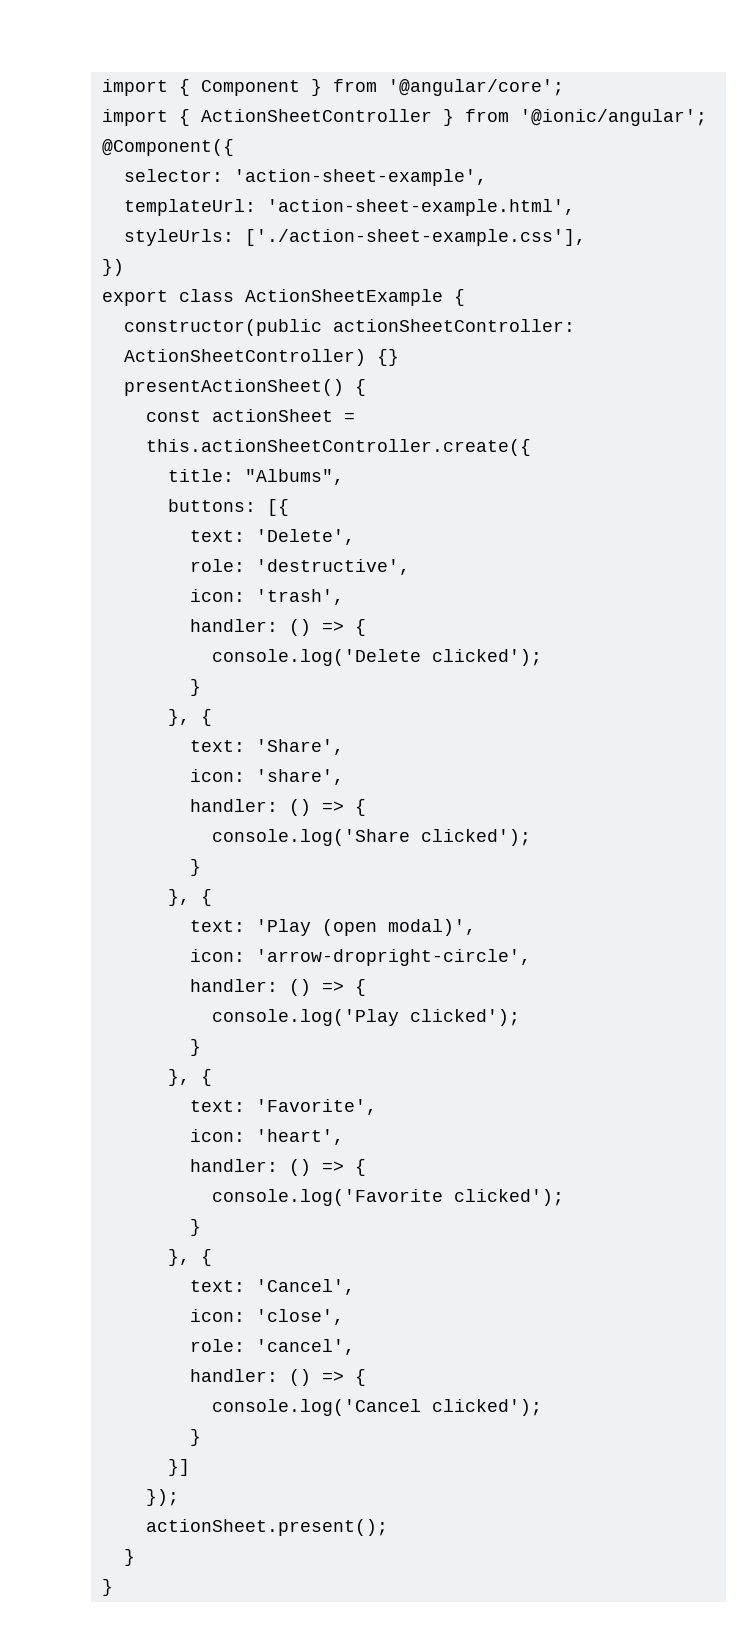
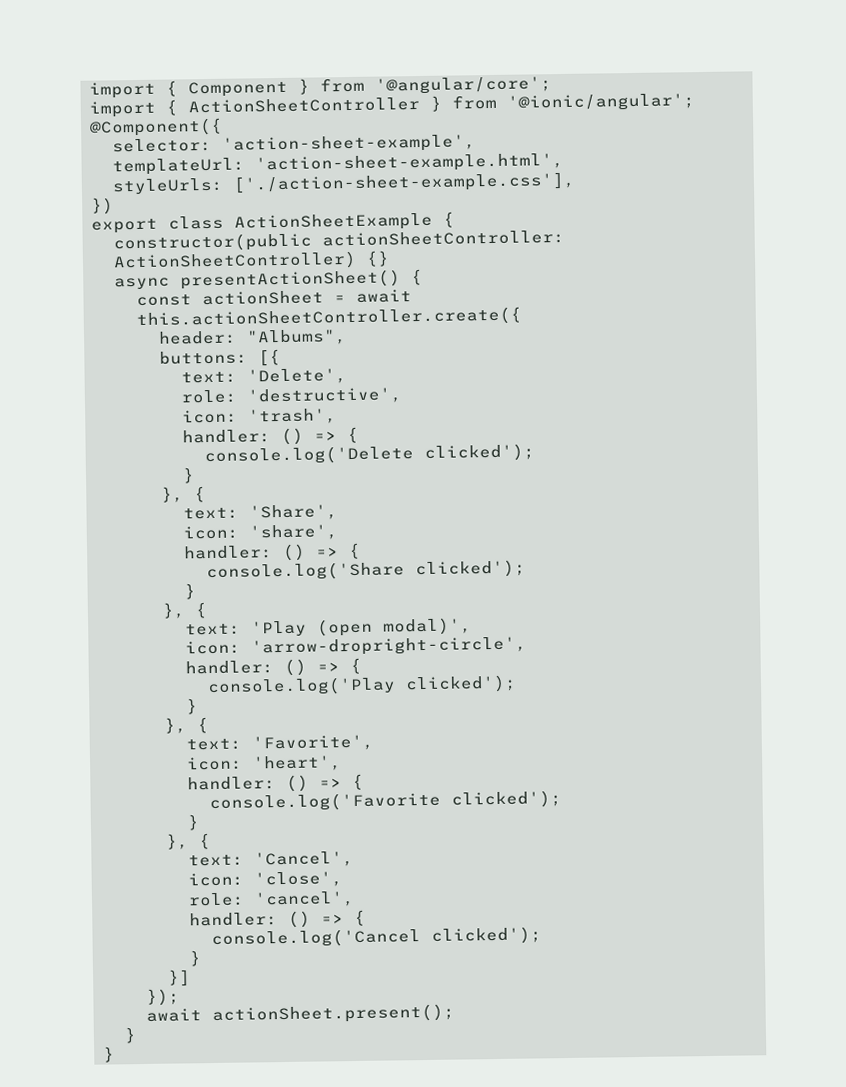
(399, 357) none -> [114,277,170,290] async
(355, 417) none -> [356,289,412,303] await
[167,469,234,482] title: -> [158,330,237,345] header:
(179, 1497) none -> [146,1008,202,1022] await

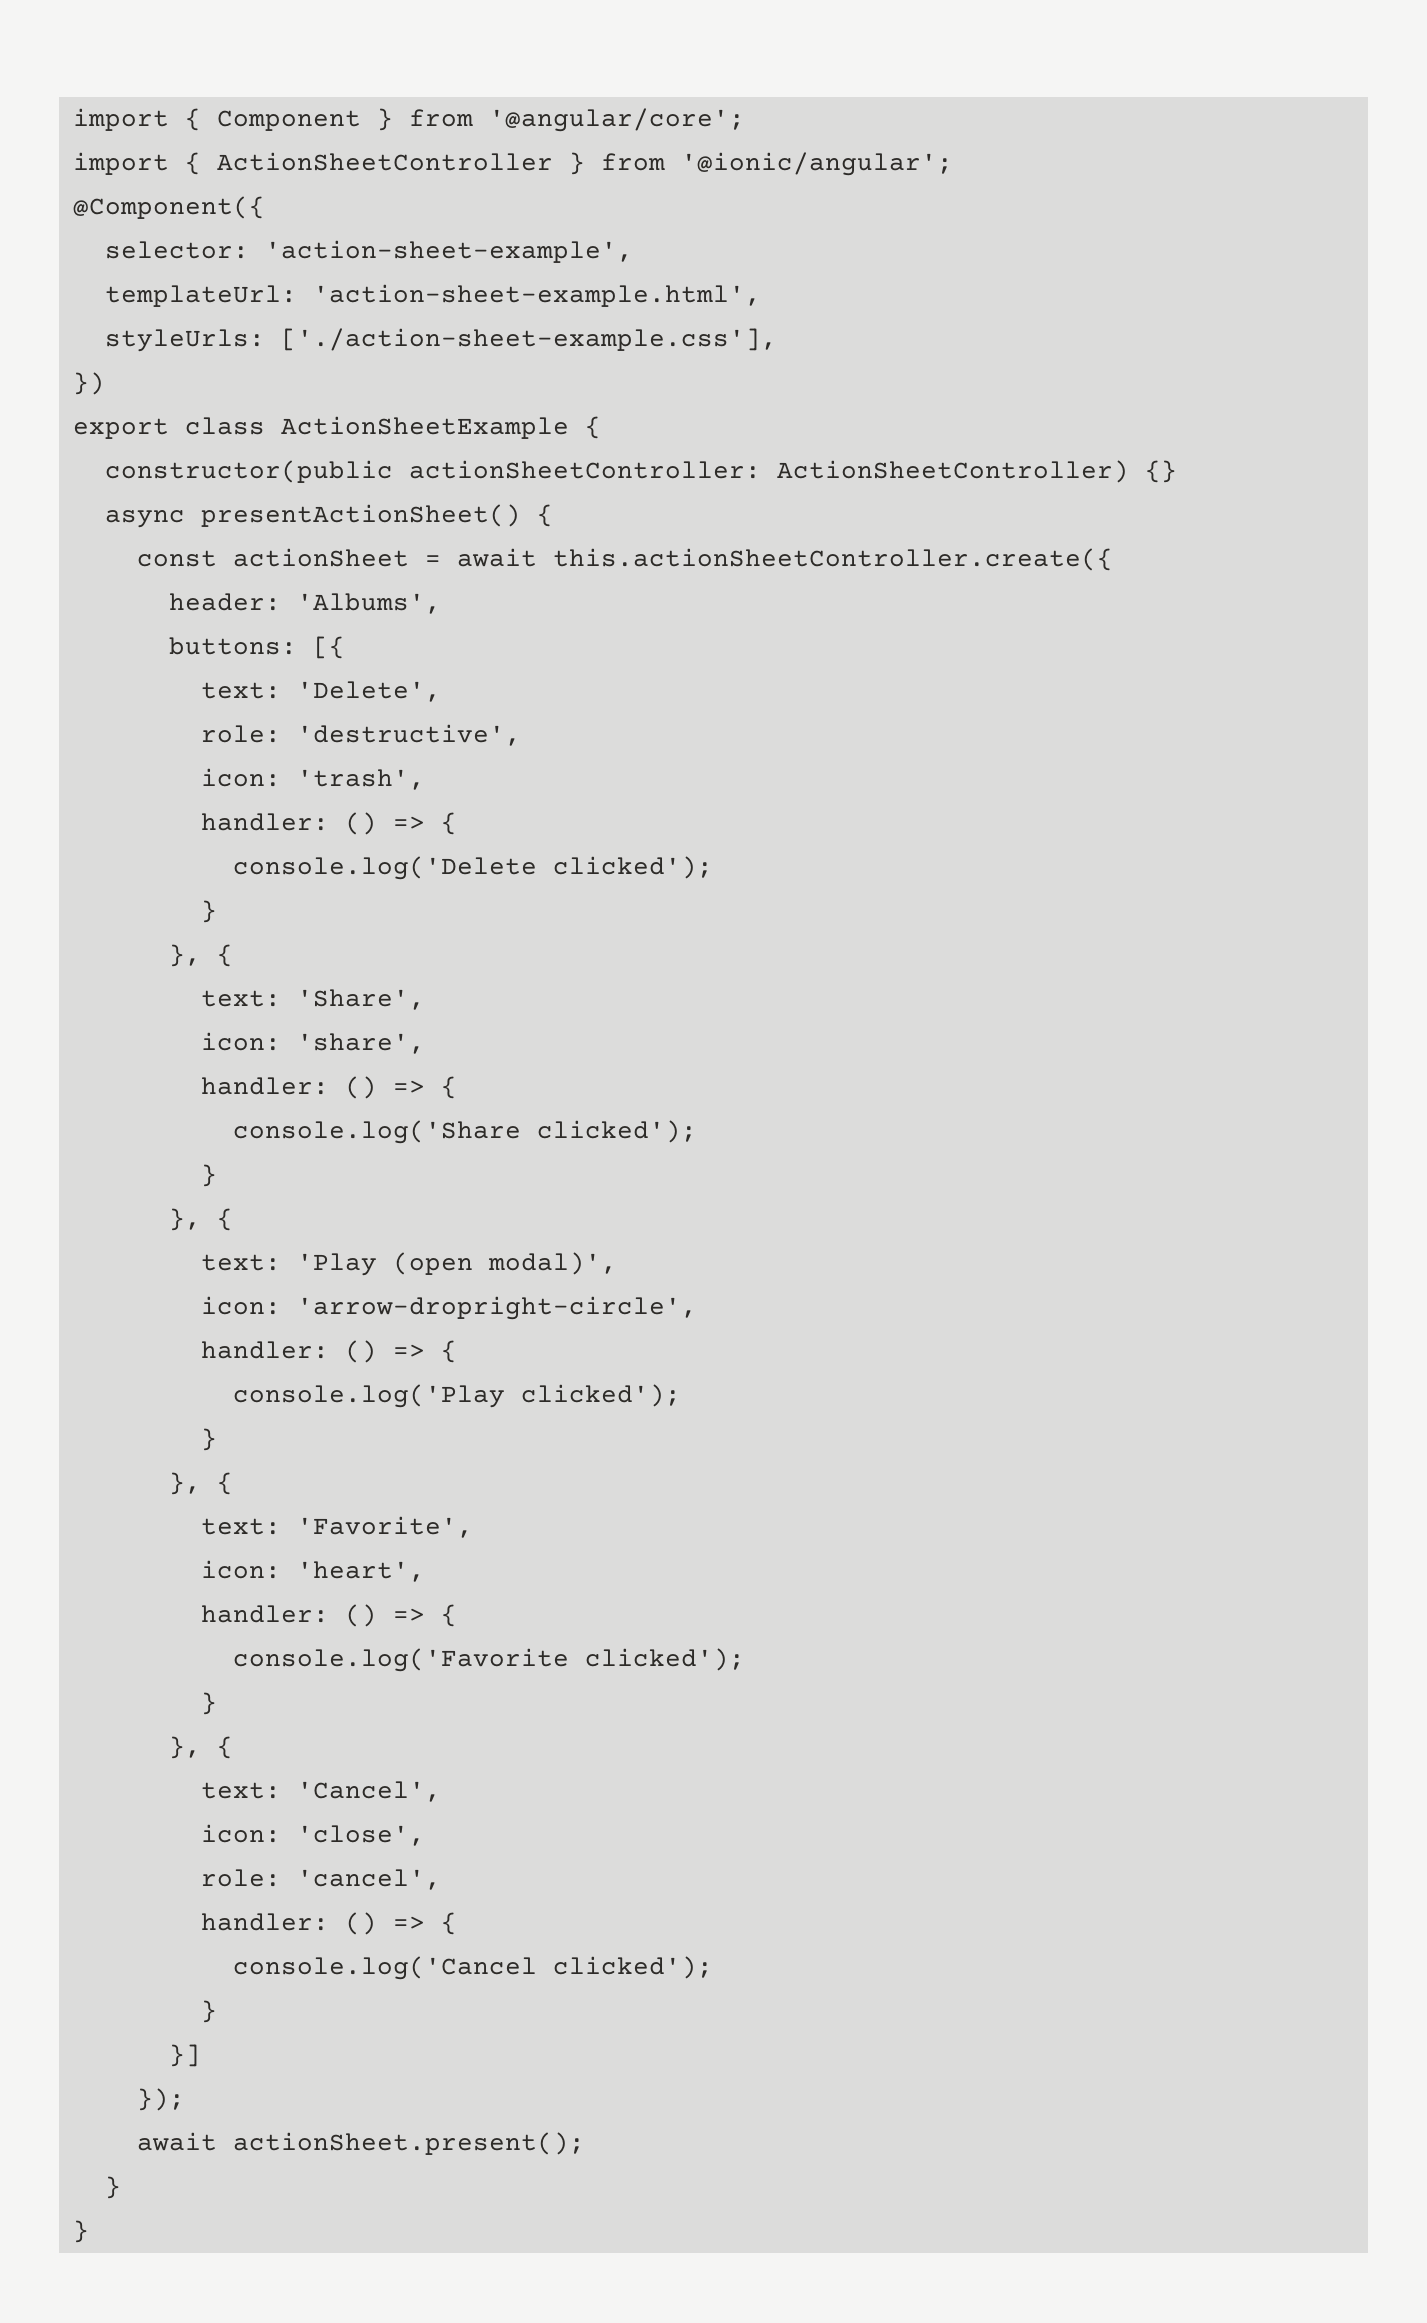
[246,329,347,346] "Albums", -> [296,593,441,614] 'Albums',

